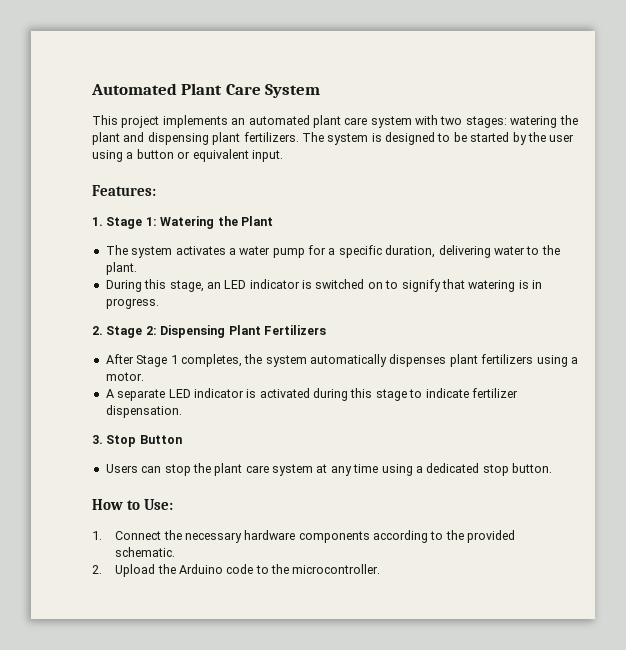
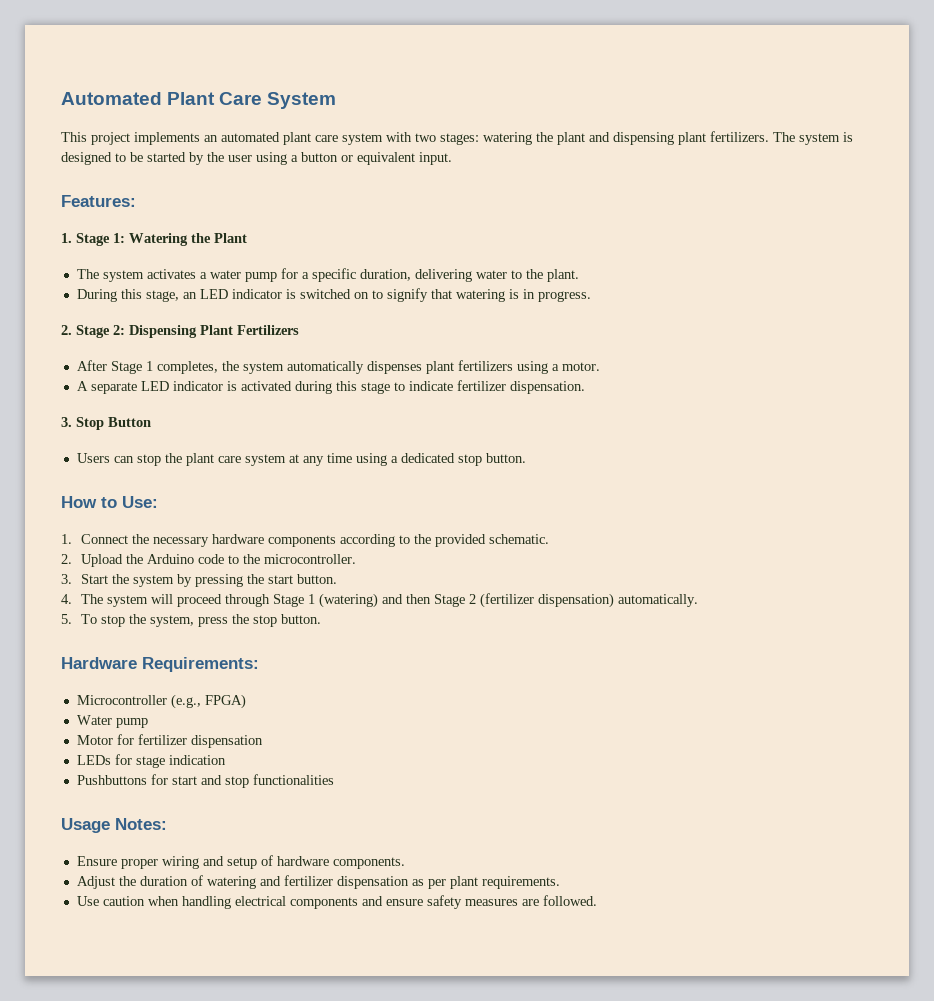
(381, 569) none -> [61,574,337,587] [61,593,698,608] [61,614,321,627] [61,657,259,672] [76,694,246,709] [76,715,148,728] [76,734,263,748] [76,754,226,768] [76,774,334,788] [61,818,167,833] [76,855,405,869] [76,875,560,889] [76,895,597,909] // 3. Start the system by pressing the start button. // 4. The system will proceed through Stage 1 (watering) and then Stage 2 (fertilizer dispensation) automatically. // 5. To stop the system, press the stop button. // Hardware Requirements: // Microcontroller (e.g., FPGA) // Water pump // Motor for fertilizer dispensation // LEDs for stage indication // Pushbuttons for start and stop functionalities // Usage Notes: // Ensure proper wiring and setup of hardware components. // Adjust the duration of watering and fertilizer dispensation as per plant requirements. // Use caution when handling electrical components and ensure safety measures are followed.

